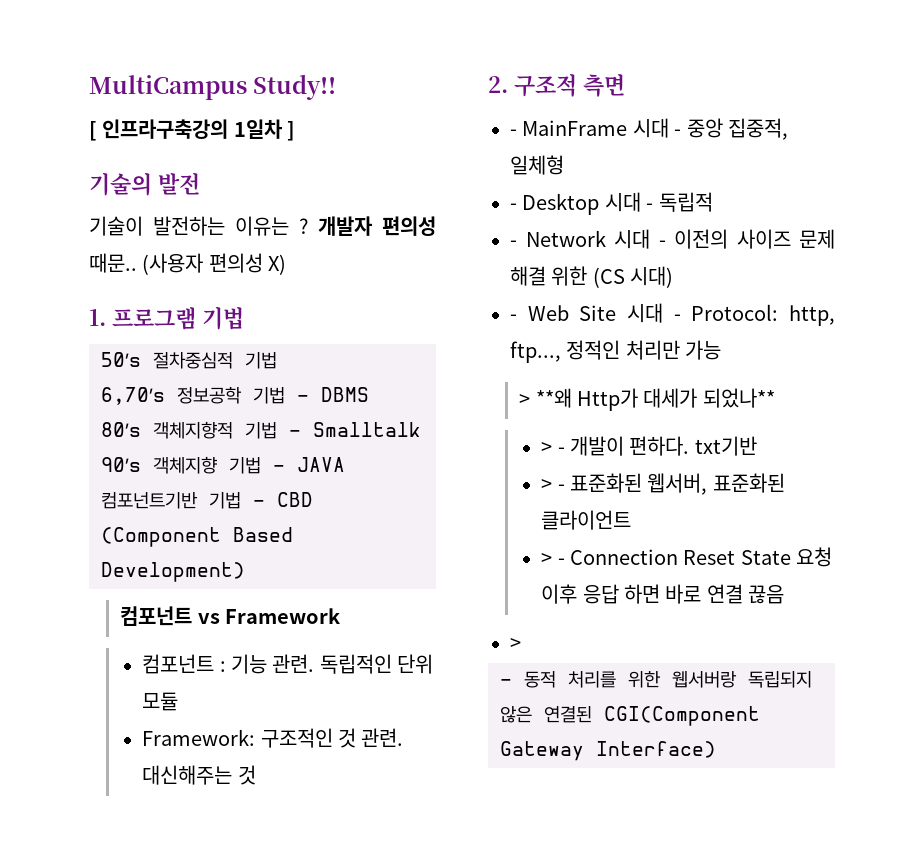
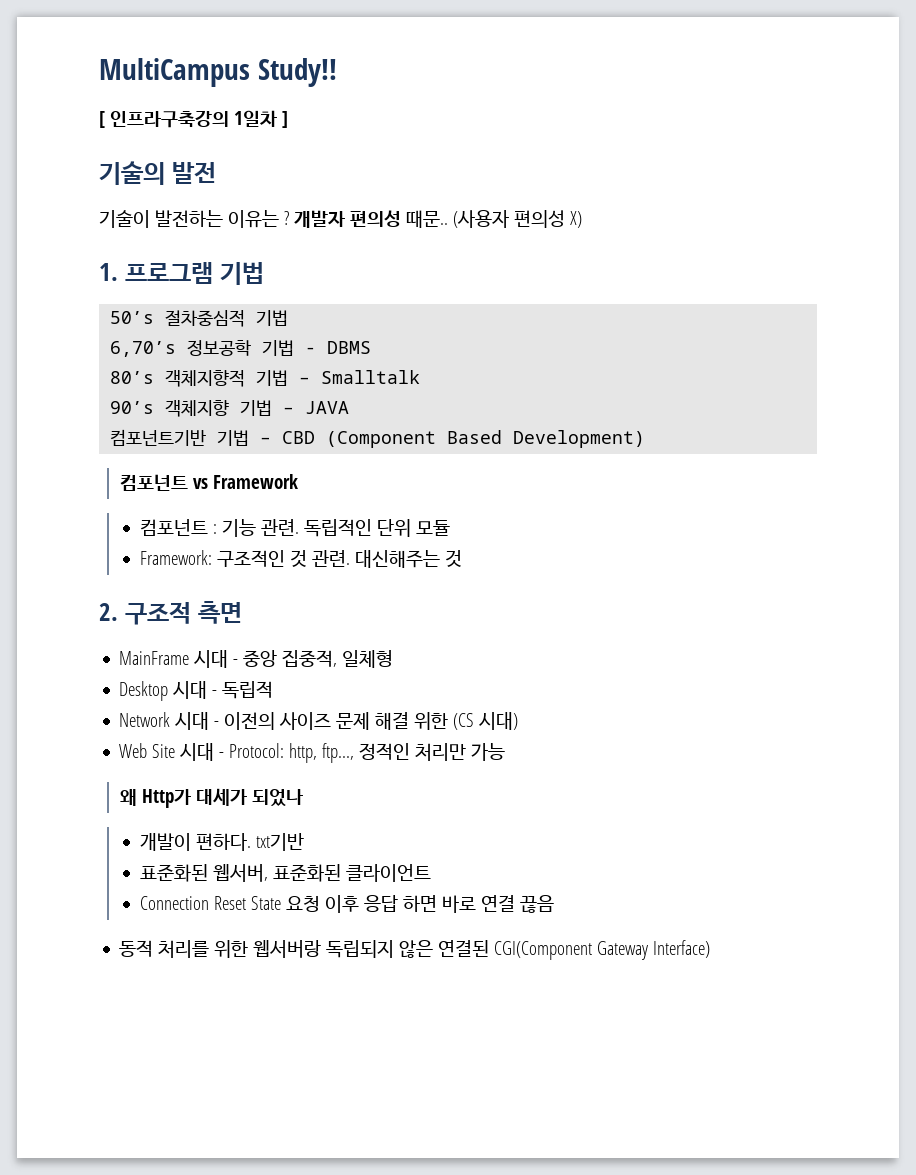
[510,129,517,136] - -> (242, 612) none
[510,203,517,210] - -> (394, 659) none
[510,240,517,247] - -> (274, 690) none
[510,314,517,321] - -> (519, 721) none
[519,388,775,411] [541,442,565,454] > **왜 Http가 대세가 되었나** // > - -> [119,788,303,808] 왜 Http가 대세가 되었나 //
[541,479,565,491] > - -> (304, 842) none
[541,553,565,565] > - -> (431, 873) none
[510,638,521,650] [500,679,512,686] > // - -> (554, 904) none

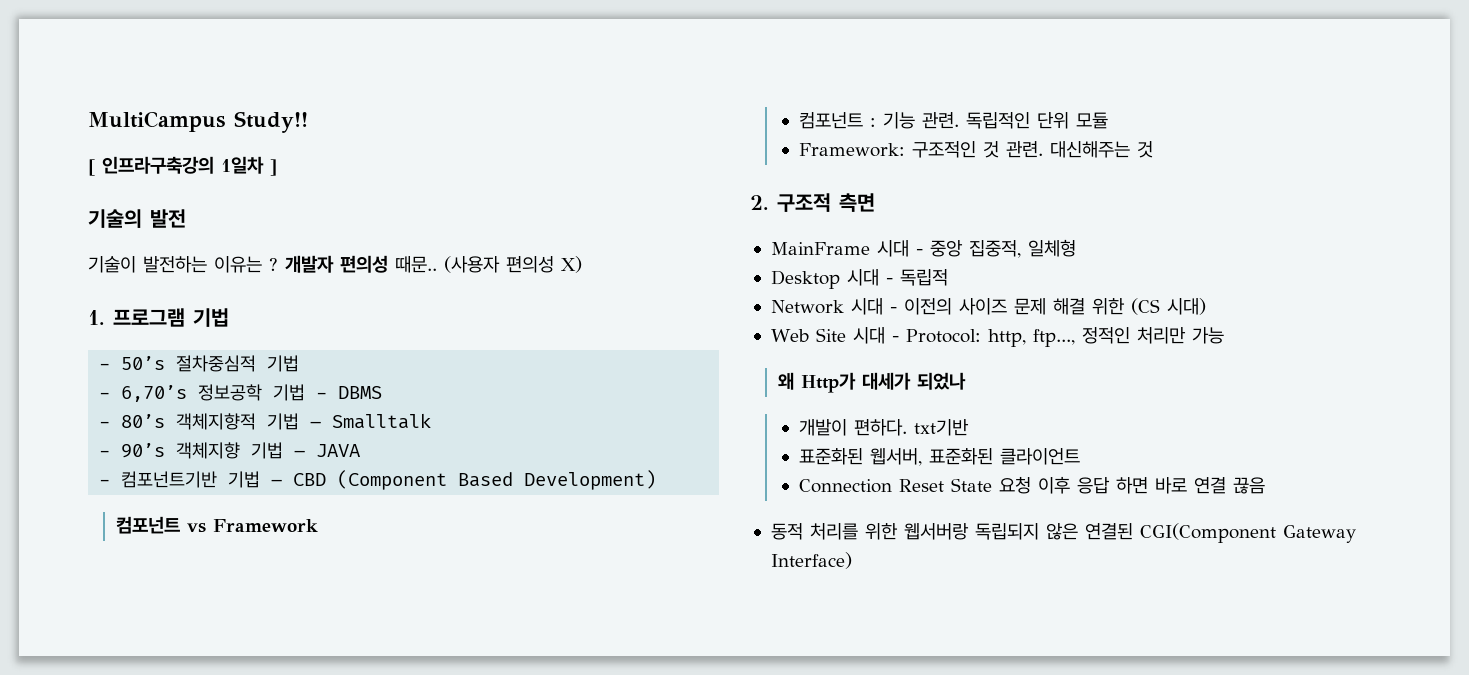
(264, 273) none -> [99,363,111,370] -
(289, 318) none -> [99,392,111,399] -
(372, 347) none -> [99,421,111,428] -
(421, 377) none -> [99,450,111,457] -
(350, 407) none -> [99,479,111,486] -

